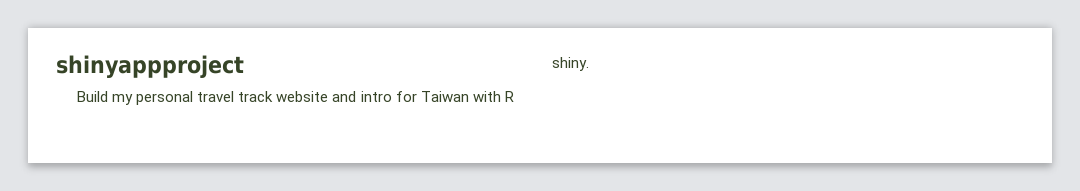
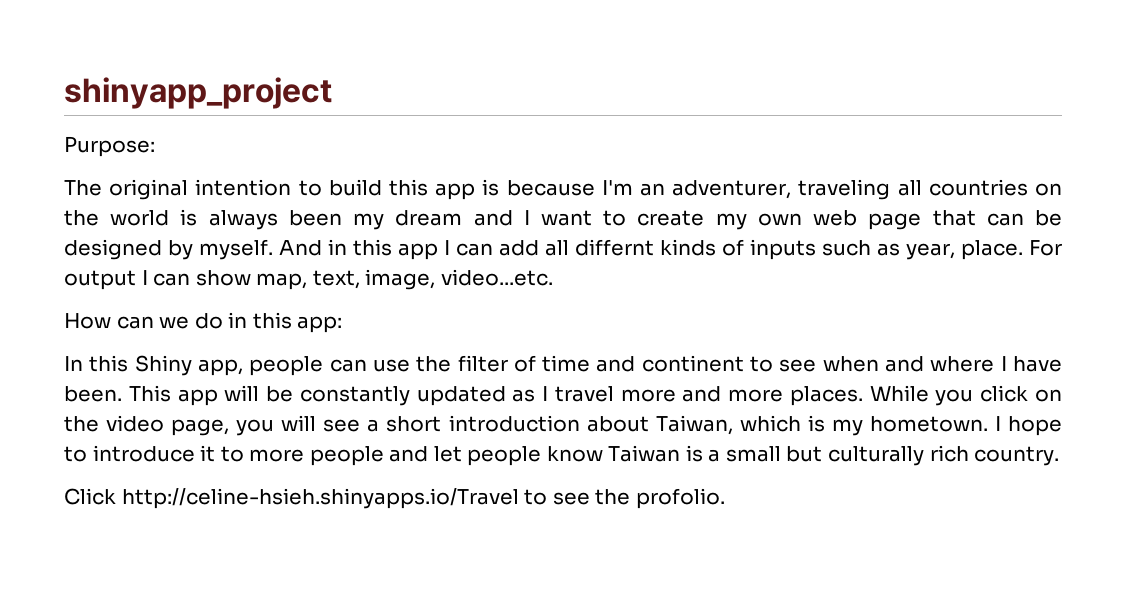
[56,55,244,78] [77,91,514,105] [552,57,589,71] shinyappproject // Build my personal travel track website and intro for Taiwan with R shiny. -> [64,77,332,109] [64,136,155,157] [64,179,1063,200] [64,209,1062,230] [64,239,1062,260] [64,269,553,290] [64,312,343,333] [64,355,1062,376] [64,385,1062,406] [64,415,1062,436] [64,445,1060,466] [64,488,725,509] shinyapp_project // Purpose: // The original intention to build this app is because I'm an adventurer, traveling all countries on the world is always been my dream and I want to create my own web page that can be designed by myself. And in this app I can add all differnt kinds of inputs such as year, place. For output I can show map, text, image, video...etc. // How can we do in this app: // In this Shiny app, people can use the filter of time and continent to see when and where I have been. This app will be constantly updated as I travel more and more places. While you click on the video page, you will see a short introduction about Taiwan, which is my hometown. I hope to introduce it to more people and let people know Taiwan is a small but culturally rich country. // Click http://celine-hsieh.shinyapps.io/Travel to see the profolio.

